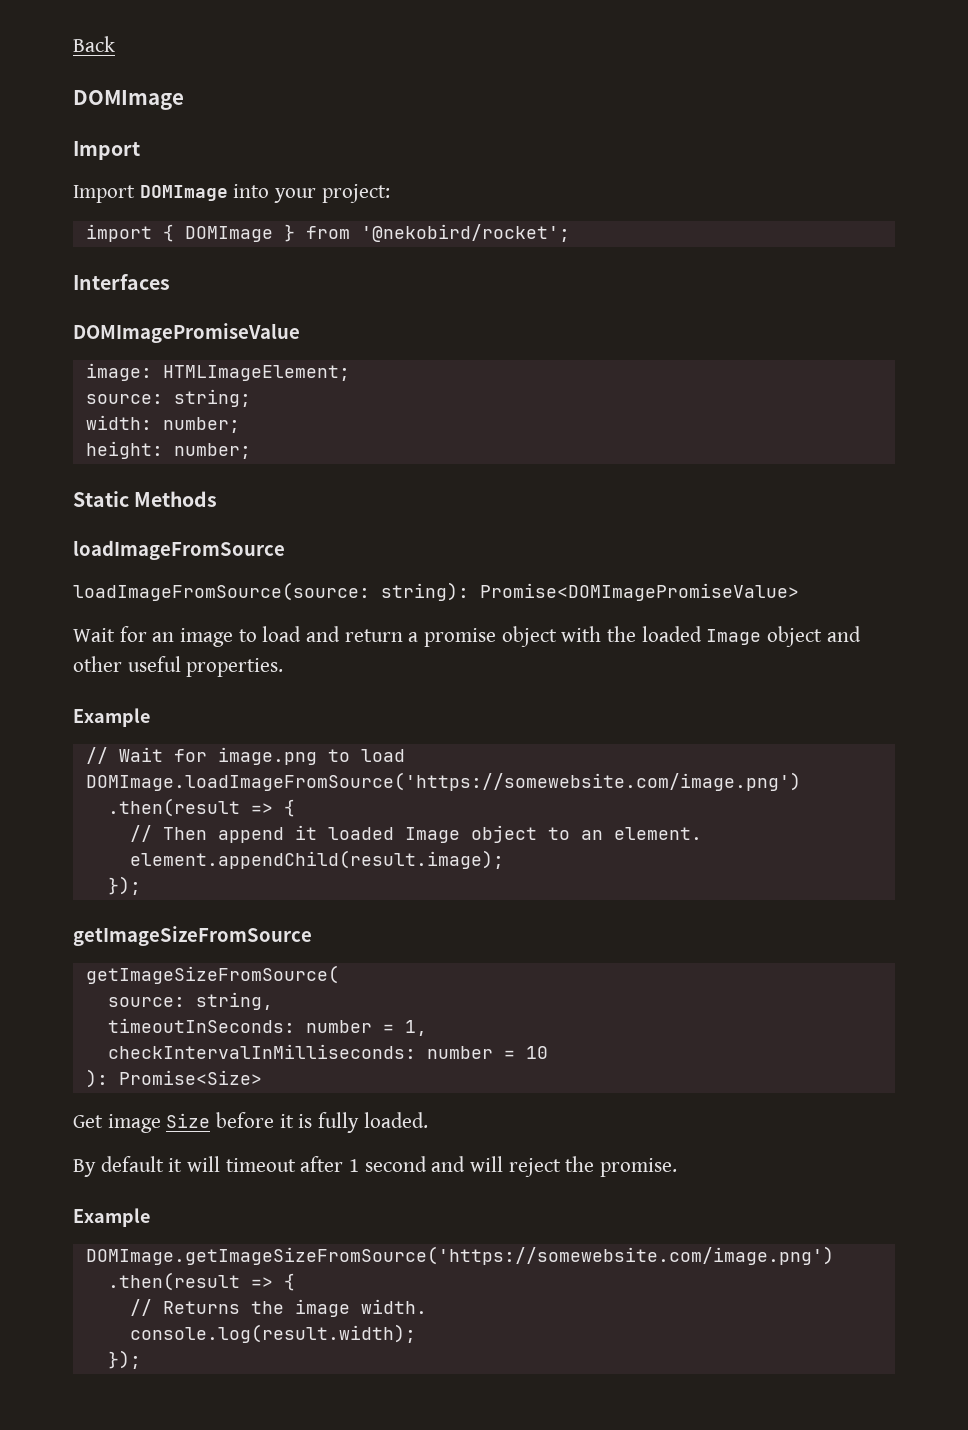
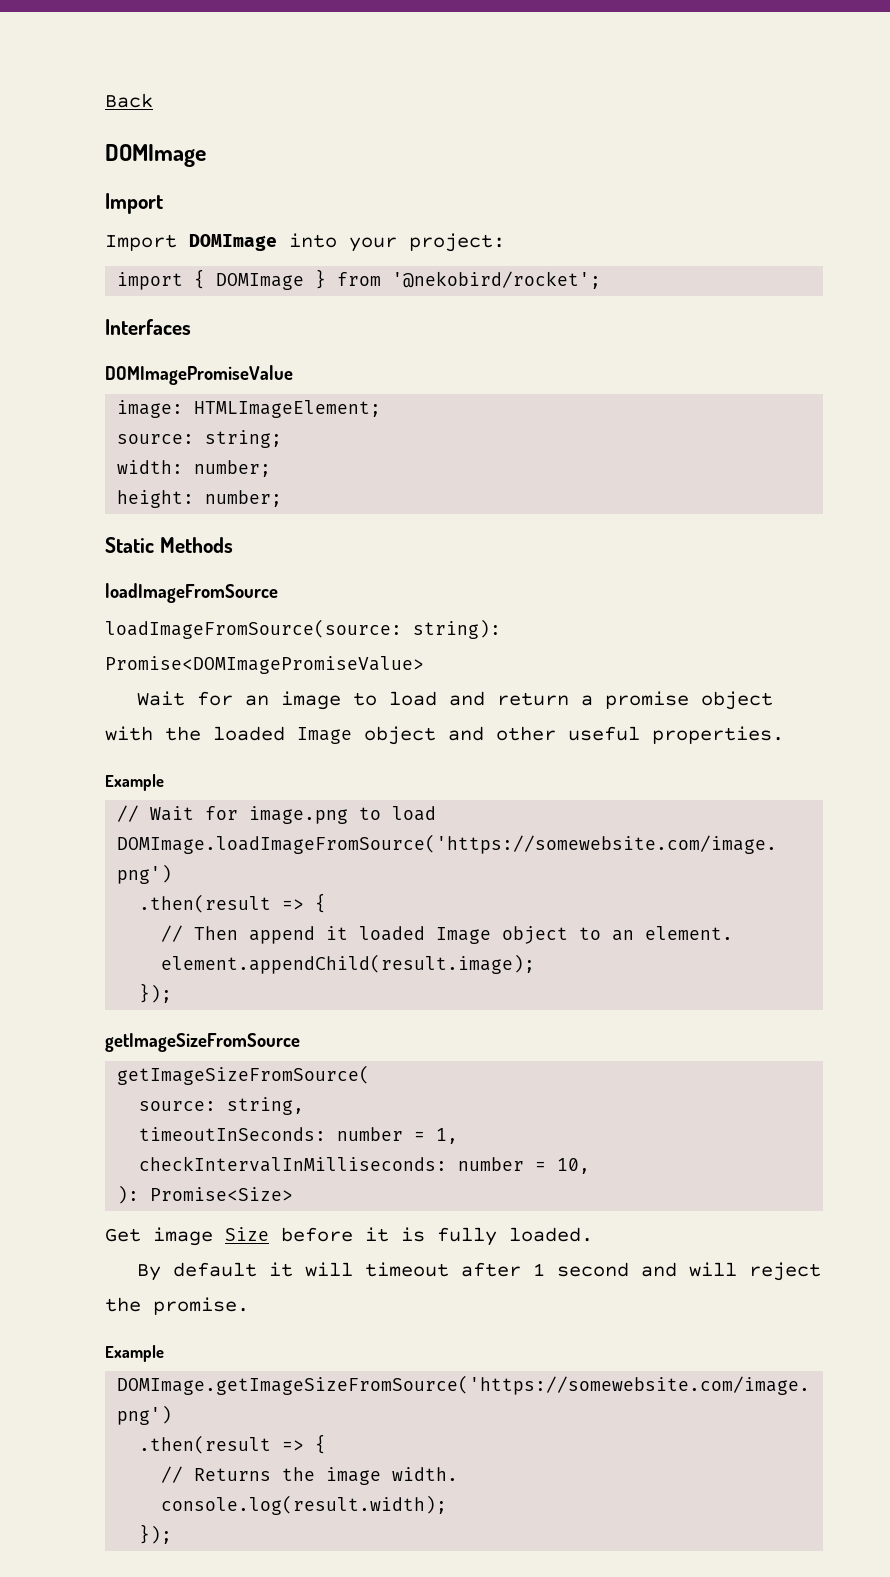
[525,1046,548,1059] 10 -> [557,1158,591,1174] 10,

